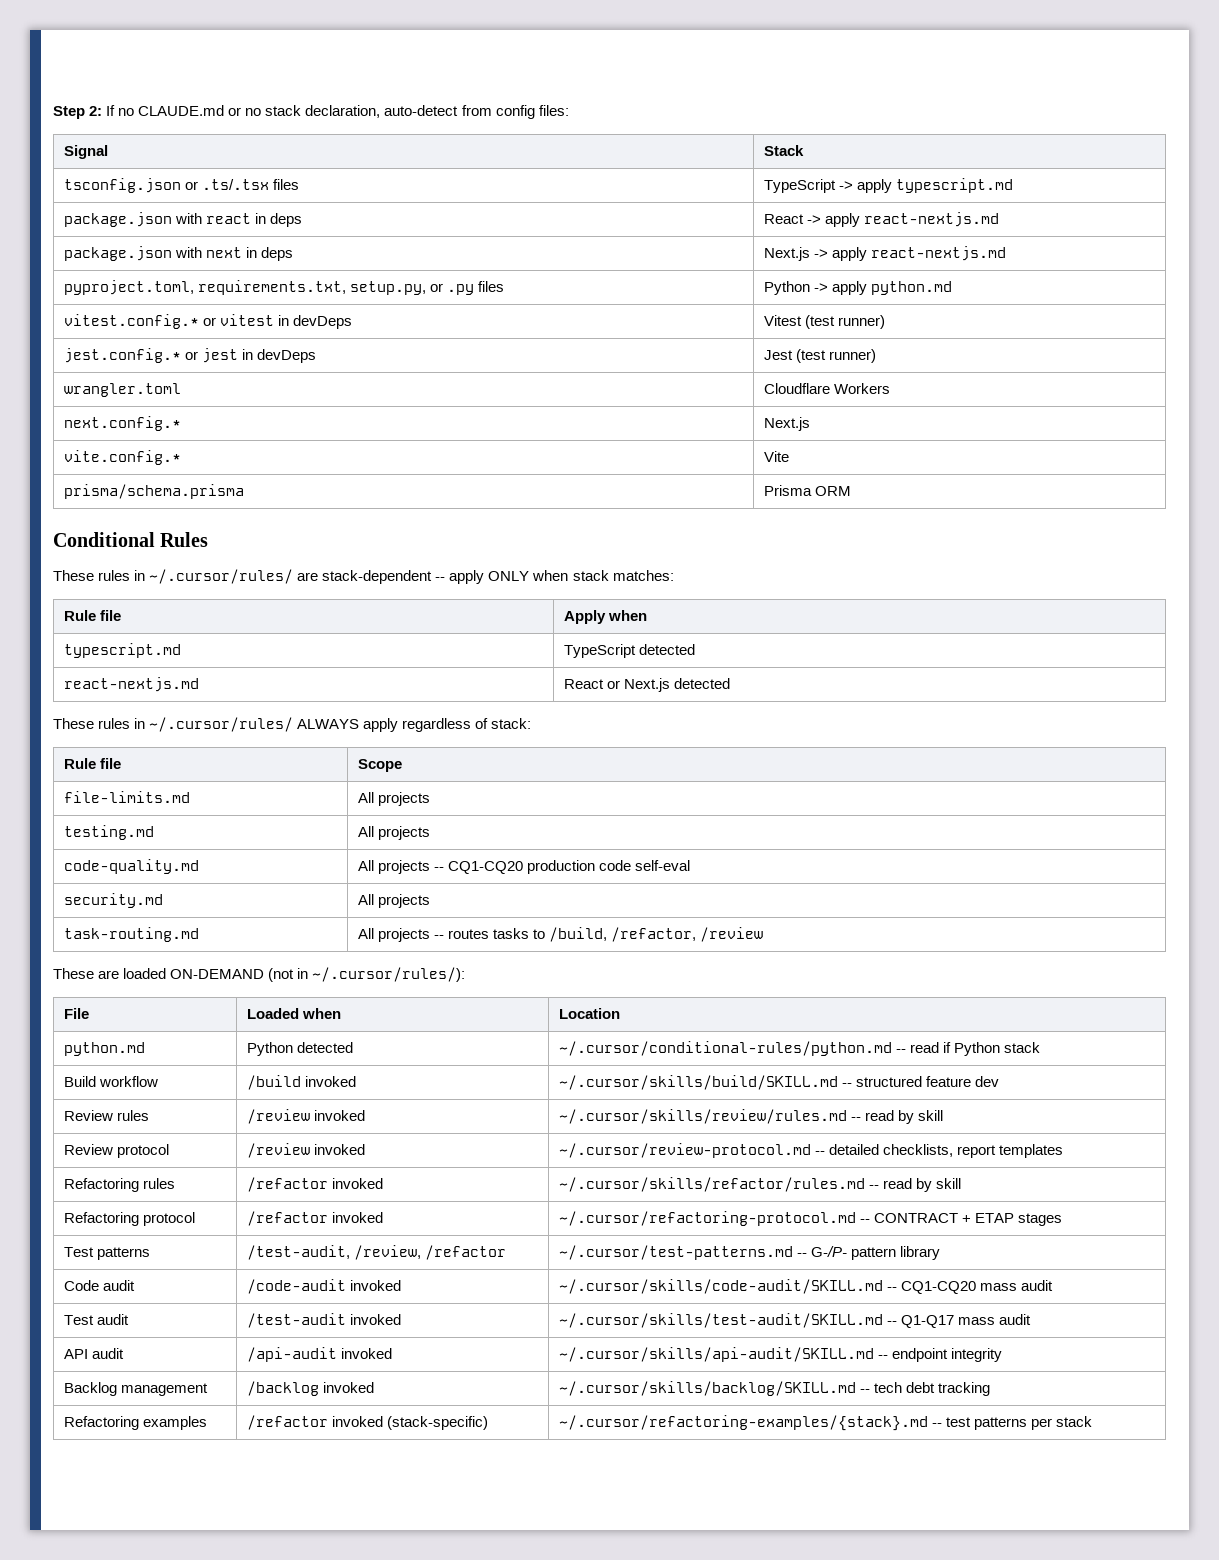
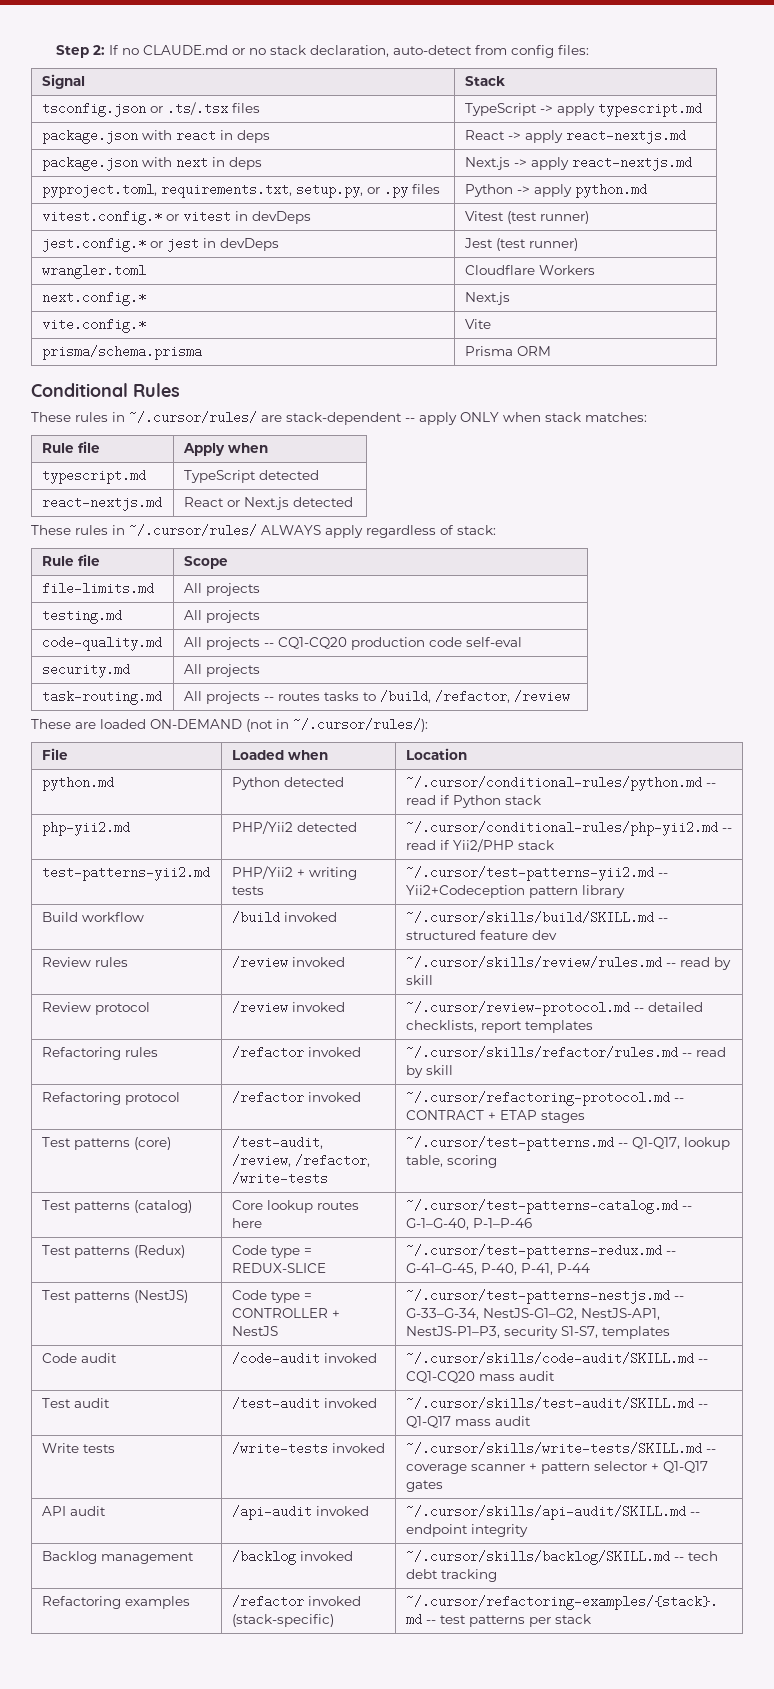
(1041, 1047) none -> [41,821,130,836] [231,821,357,834] [405,821,732,836] [405,839,554,852] [41,866,210,881] [231,866,357,880] [231,886,264,895] [405,866,668,881] [405,885,625,898] // php-yii2.md | PHP/Yii2 detected | ~/.cursor/conditional-rules/php-yii2.md -- read if Yii2/PHP stack // test-patterns-yii2.md | PHP/Yii2 + writing tests | ~/.cursor/test-patterns-yii2.md -- Yii2+Codeception pattern library
(150, 1253) none -> [133,1137,171,1150] (core)
[424,1245,506,1260] /refactor -> [294,1154,370,1167] [231,1172,328,1185] /refactor, /write-tests
[810,1246,941,1260] G-/P- pattern library -> [631,1137,730,1150] [405,1155,497,1168] [41,1200,192,1213] [231,1200,359,1213] [231,1218,262,1228] [405,1199,692,1214] [405,1218,532,1230] [41,1245,185,1258] [231,1245,312,1258] [231,1263,326,1273] [405,1244,676,1259] [405,1263,590,1275] [41,1290,188,1303] [231,1290,312,1303] [231,1308,340,1318] [231,1326,278,1336] [405,1289,684,1304] [405,1308,660,1320] [405,1326,670,1339] Q1-Q17, lookup table, scoring // Test patterns (catalog) | Core lookup routes here | ~/.cursor/test-patterns-catalog.md -- G-1–G-40, P-1–P-46 // Test patterns (Redux) | Code type = REDUX-SLICE | ~/.cursor/test-patterns-redux.md -- G-41–G-45, P-40, P-41, P-44 // Test patterns (NestJS) | Code type = CONTROLLER + NestJS | ~/.cursor/test-patterns-nestjs.md -- G-33–G-34, NestJS-G1–G2, NestJS-AP1, NestJS-P1–P3, security S1-S7, templates
(1032, 1319) none -> [41,1443,115,1453] [231,1442,385,1455] [405,1442,716,1455] [405,1461,708,1474] [405,1480,443,1492] // Write tests | /write-tests invoked | ~/.cursor/skills/write-tests/SKILL.md -- coverage scanner + pattern selector + Q1-Q17 gates

